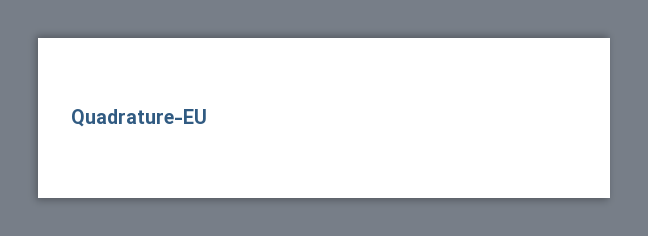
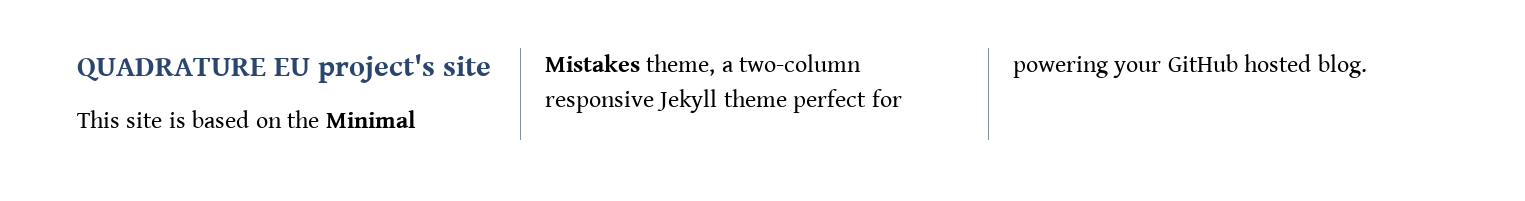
[71,109,207,127] Quadrature-EU -> [77,54,492,83] [77,110,416,128] [545,54,862,76] [545,89,902,113] [1013,54,1367,78] QUADRATURE EU project's site // This site is based on the Minimal Mistakes theme, a two-column responsive Jekyll theme perfect for powering your GitHub hosted blog.

